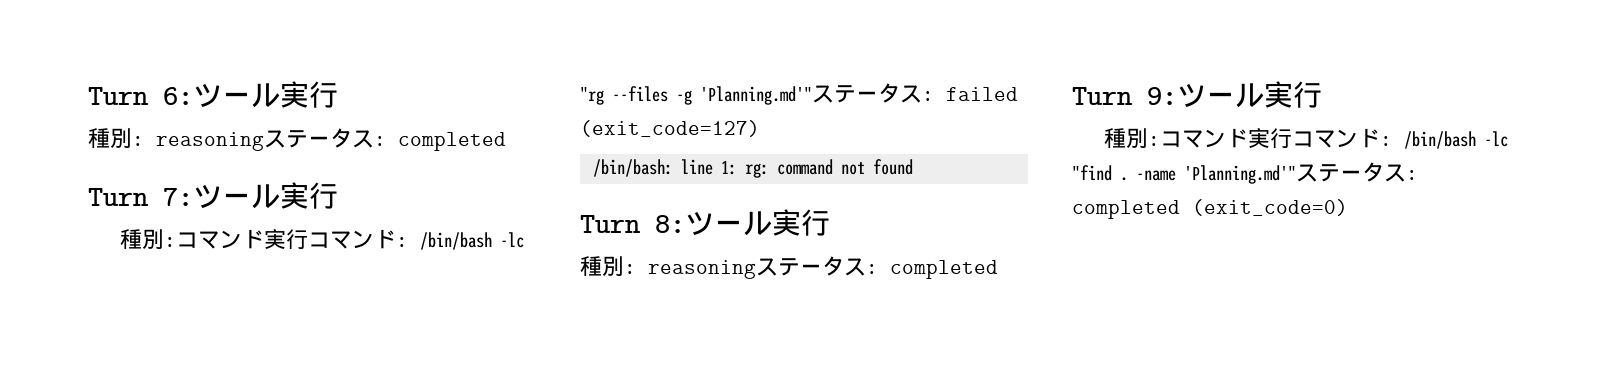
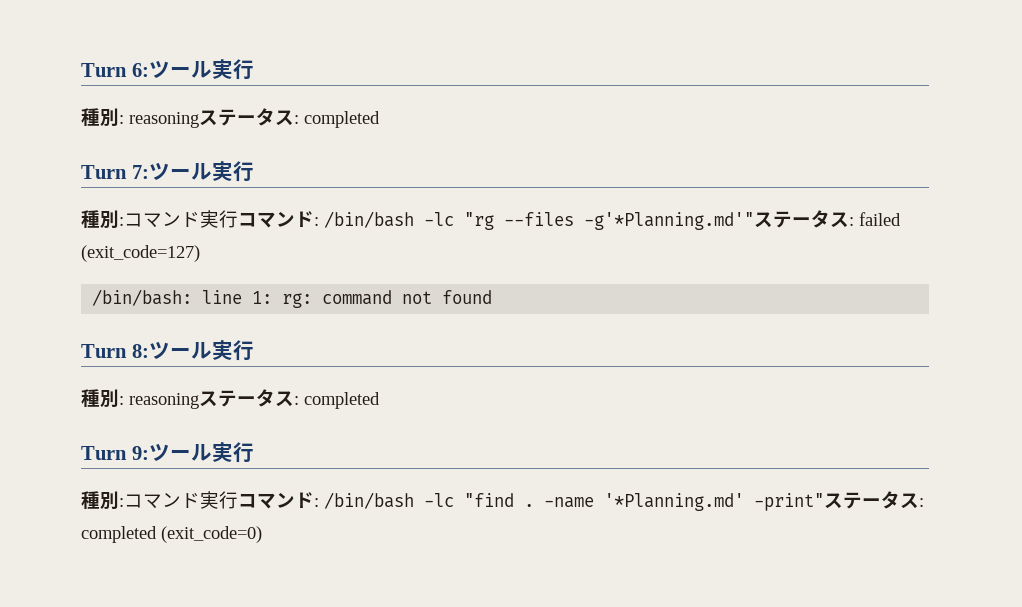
[676,86,812,105] -g 'Planning.md'" -> [584,212,754,230] -g'*Planning.md'"
[1184,165,1296,184] 'Planning.md'" -> [604,493,824,511] '*Planning.md' -print"

